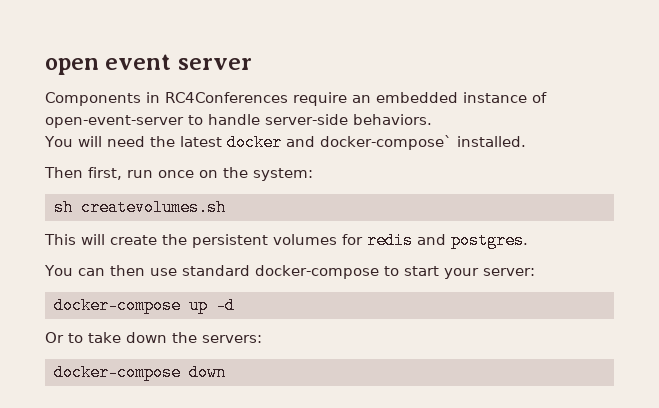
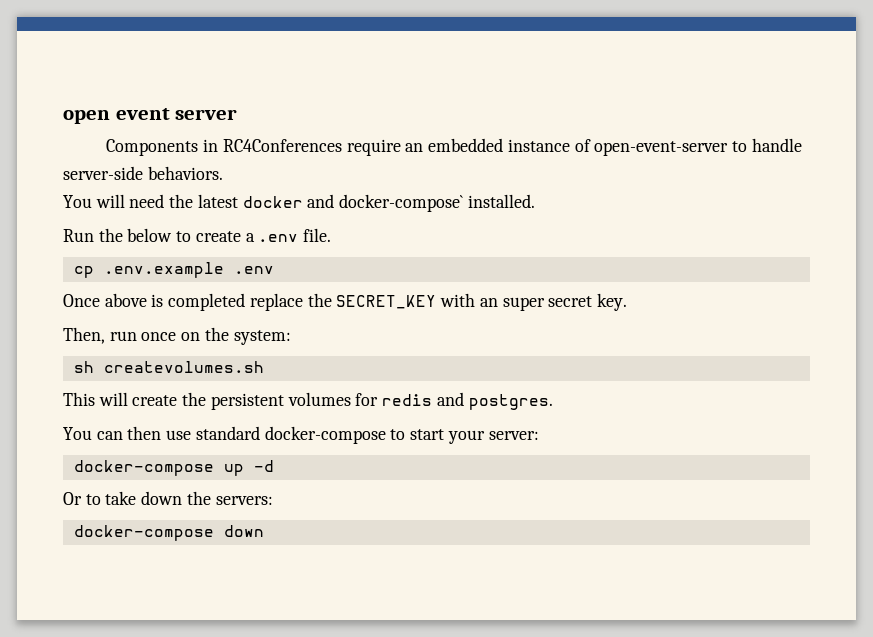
[44,167,122,180] Then first, -> [63,228,332,242] [73,262,274,278] [63,293,627,311] [63,327,105,344] Run the below to create a .env file. // cp .env.example .env // Once above is completed replace the SECRET_KEY with an super secret key. // Then,

